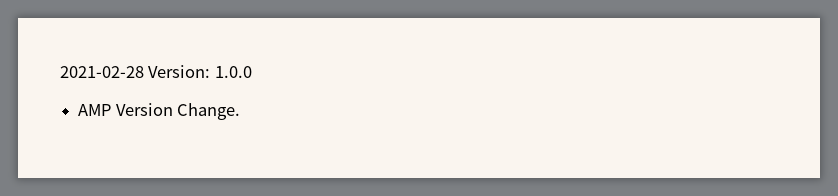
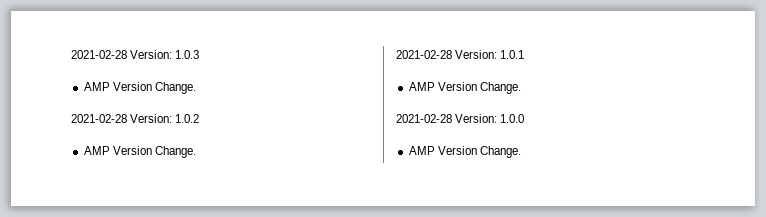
[60,65,211,78] 2021-02-28 Version: -> [71,50,200,59] [83,82,196,94] [71,114,200,123] [83,146,196,158] [396,50,525,59] [408,82,521,94] [396,114,498,123] 2021-02-28 Version: 1.0.3 // AMP Version Change. // 2021-02-28 Version: 1.0.2 // AMP Version Change. // 2021-02-28 Version: 1.0.1 // AMP Version Change. // 2021-02-28 Version:

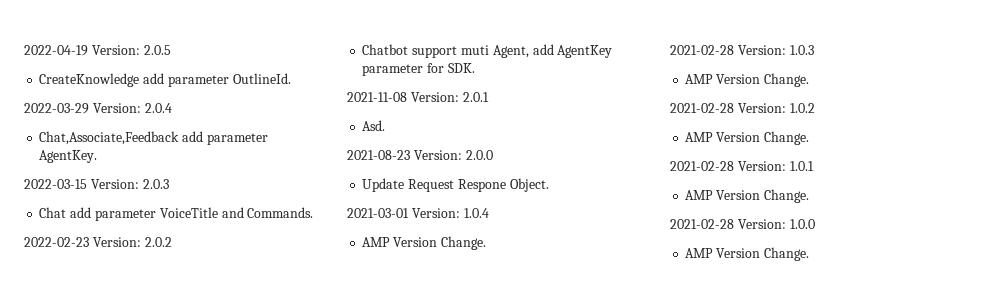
(71, 54) none -> [24,45,171,56] [39,73,291,87] [24,103,172,114] [39,131,268,145] [39,150,98,163] [24,179,169,189] [39,207,314,221] [24,237,172,247] [362,44,613,58] [362,63,475,76] [347,92,489,102] [362,120,386,131] [347,150,493,160] [362,178,549,192] [347,208,489,218] [362,236,486,250] 2022-04-19 Version: 2.0.5 // CreateKnowledge add parameter OutlineId. // 2022-03-29 Version: 2.0.4 // Chat,Associate,Feedback add parameter AgentKey. // 2022-03-15 Version: 2.0.3 // Chat add parameter VoiceTitle and Commands. // 2022-02-23 Version: 2.0.2 // Chatbot support muti Agent, add AgentKey parameter for SDK. // 2021-11-08 Version: 2.0.1 // Asd. // 2021-08-23 Version: 2.0.0 // Update Request Respone Object. // 2021-03-01 Version: 1.0.4 // AMP Version Change. //

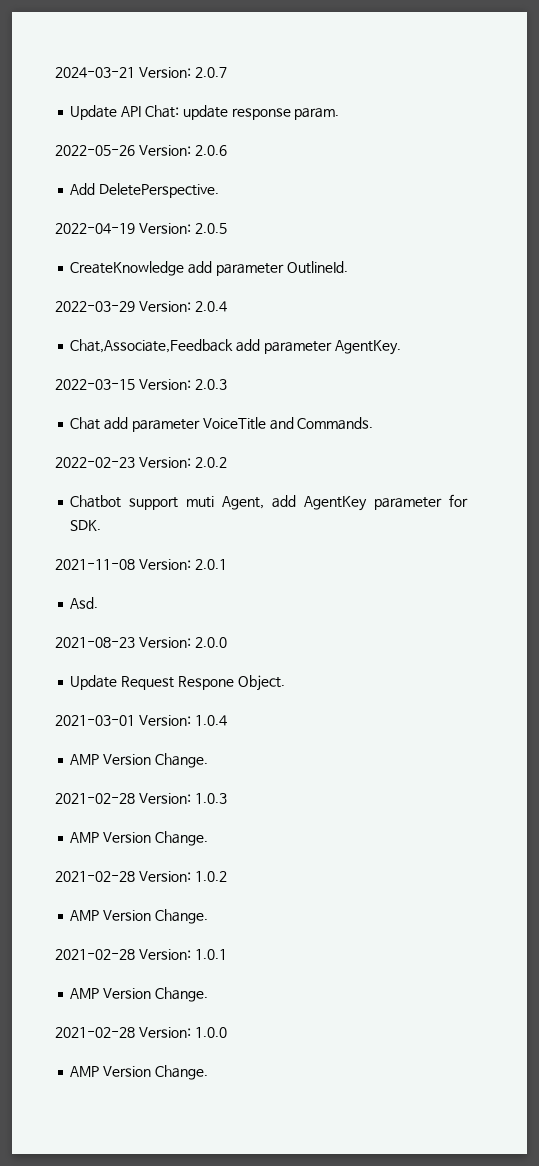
(24, 50) none -> [55,67,227,78] [70,105,340,120] [55,145,227,156] [70,183,220,198] 2024-03-21 Version: 2.0.7 // Update API Chat: update response param. // 2022-05-26 Version: 2.0.6 // Add DeletePerspective. //

